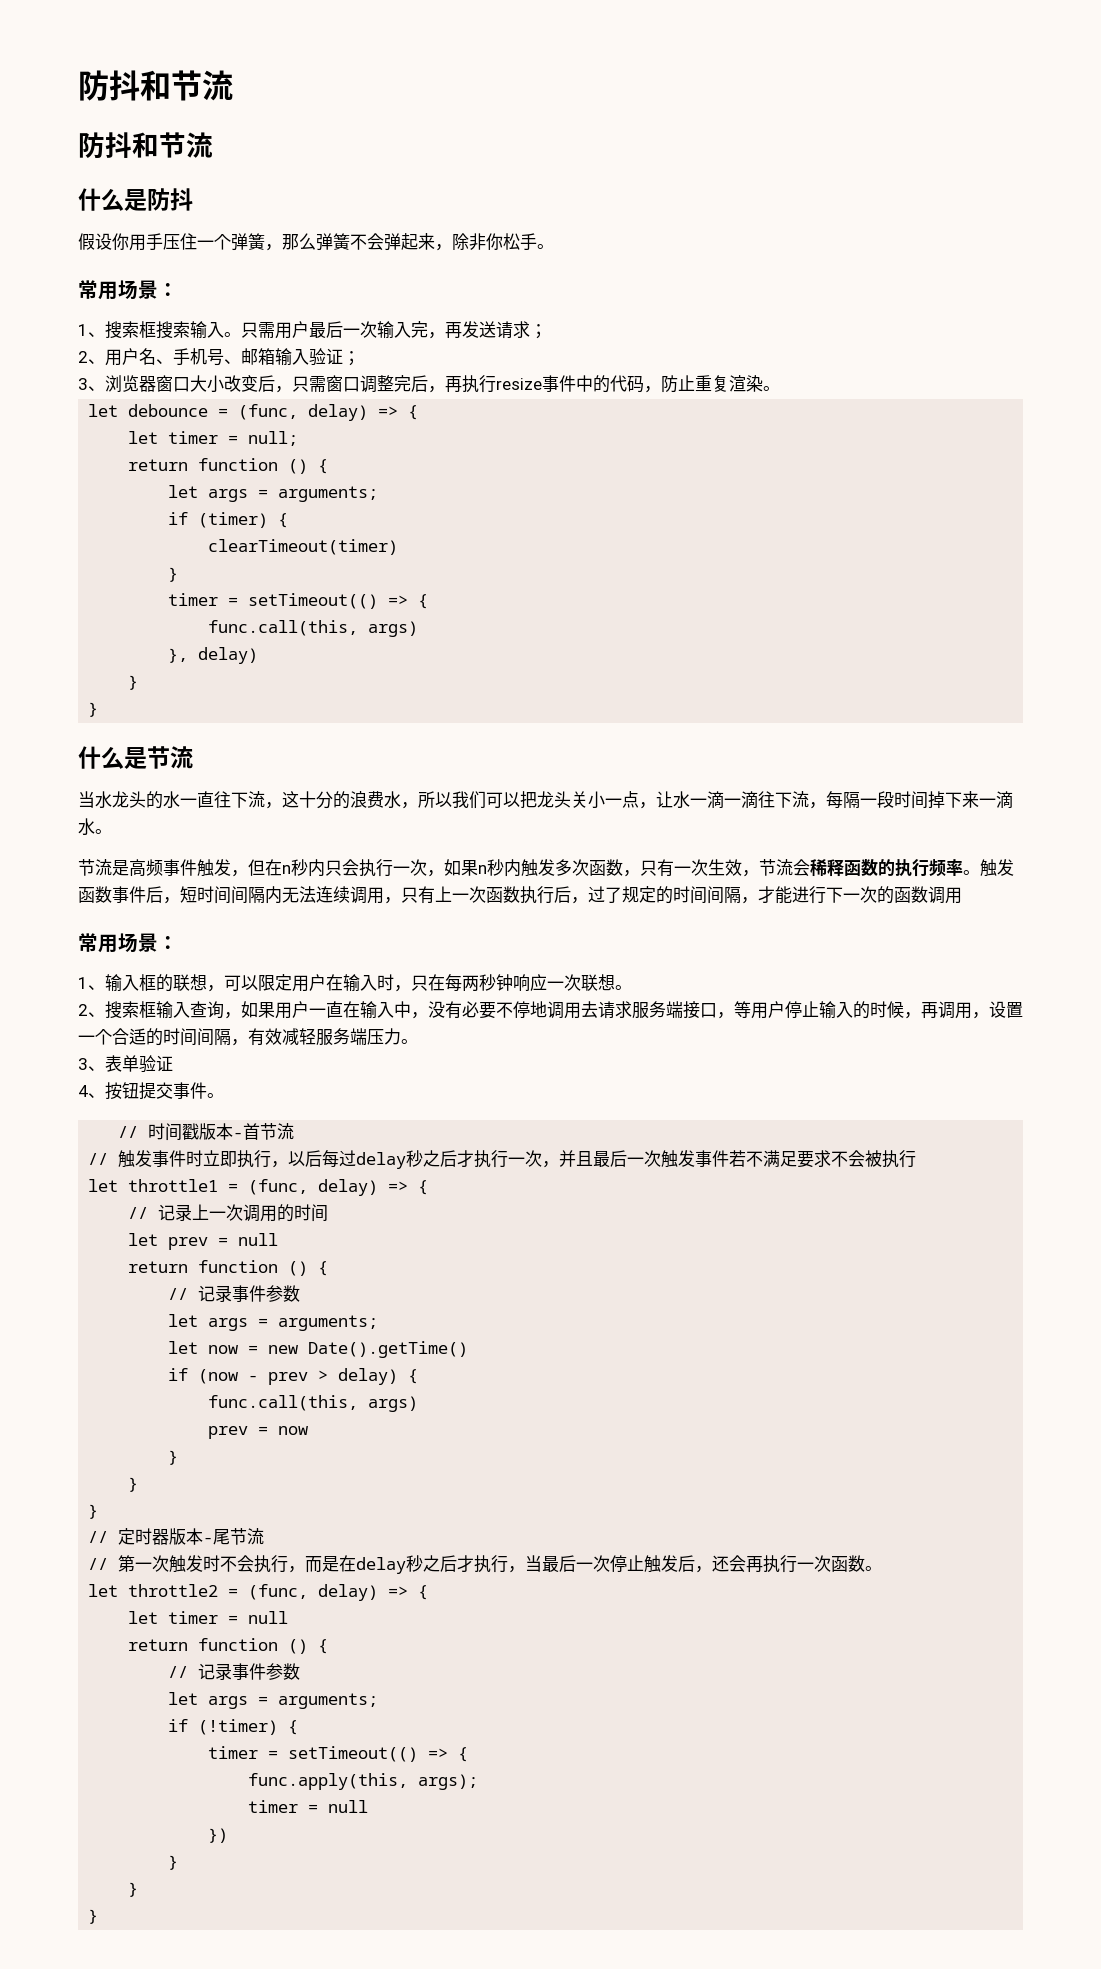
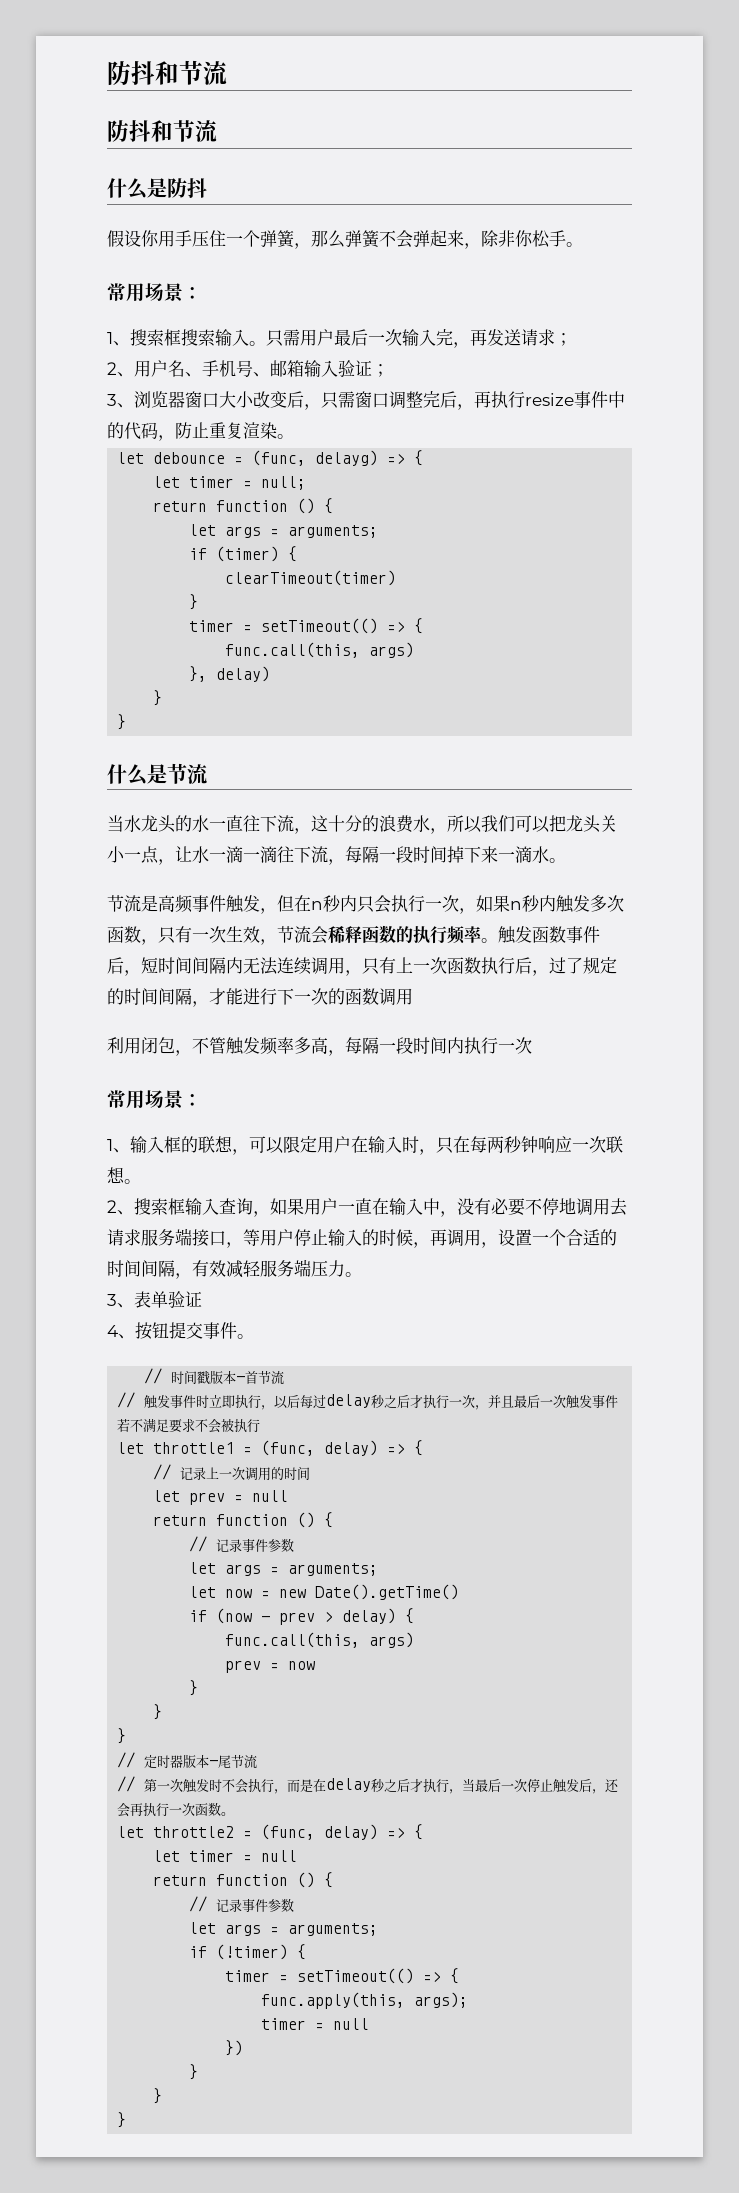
[308,404,369,421] delay) -> [315,450,379,466] delayg)
(962, 895) none -> [107,1037,532,1056] // 利用闭包，不管触发频率多高，每隔一段时间内执行一次

